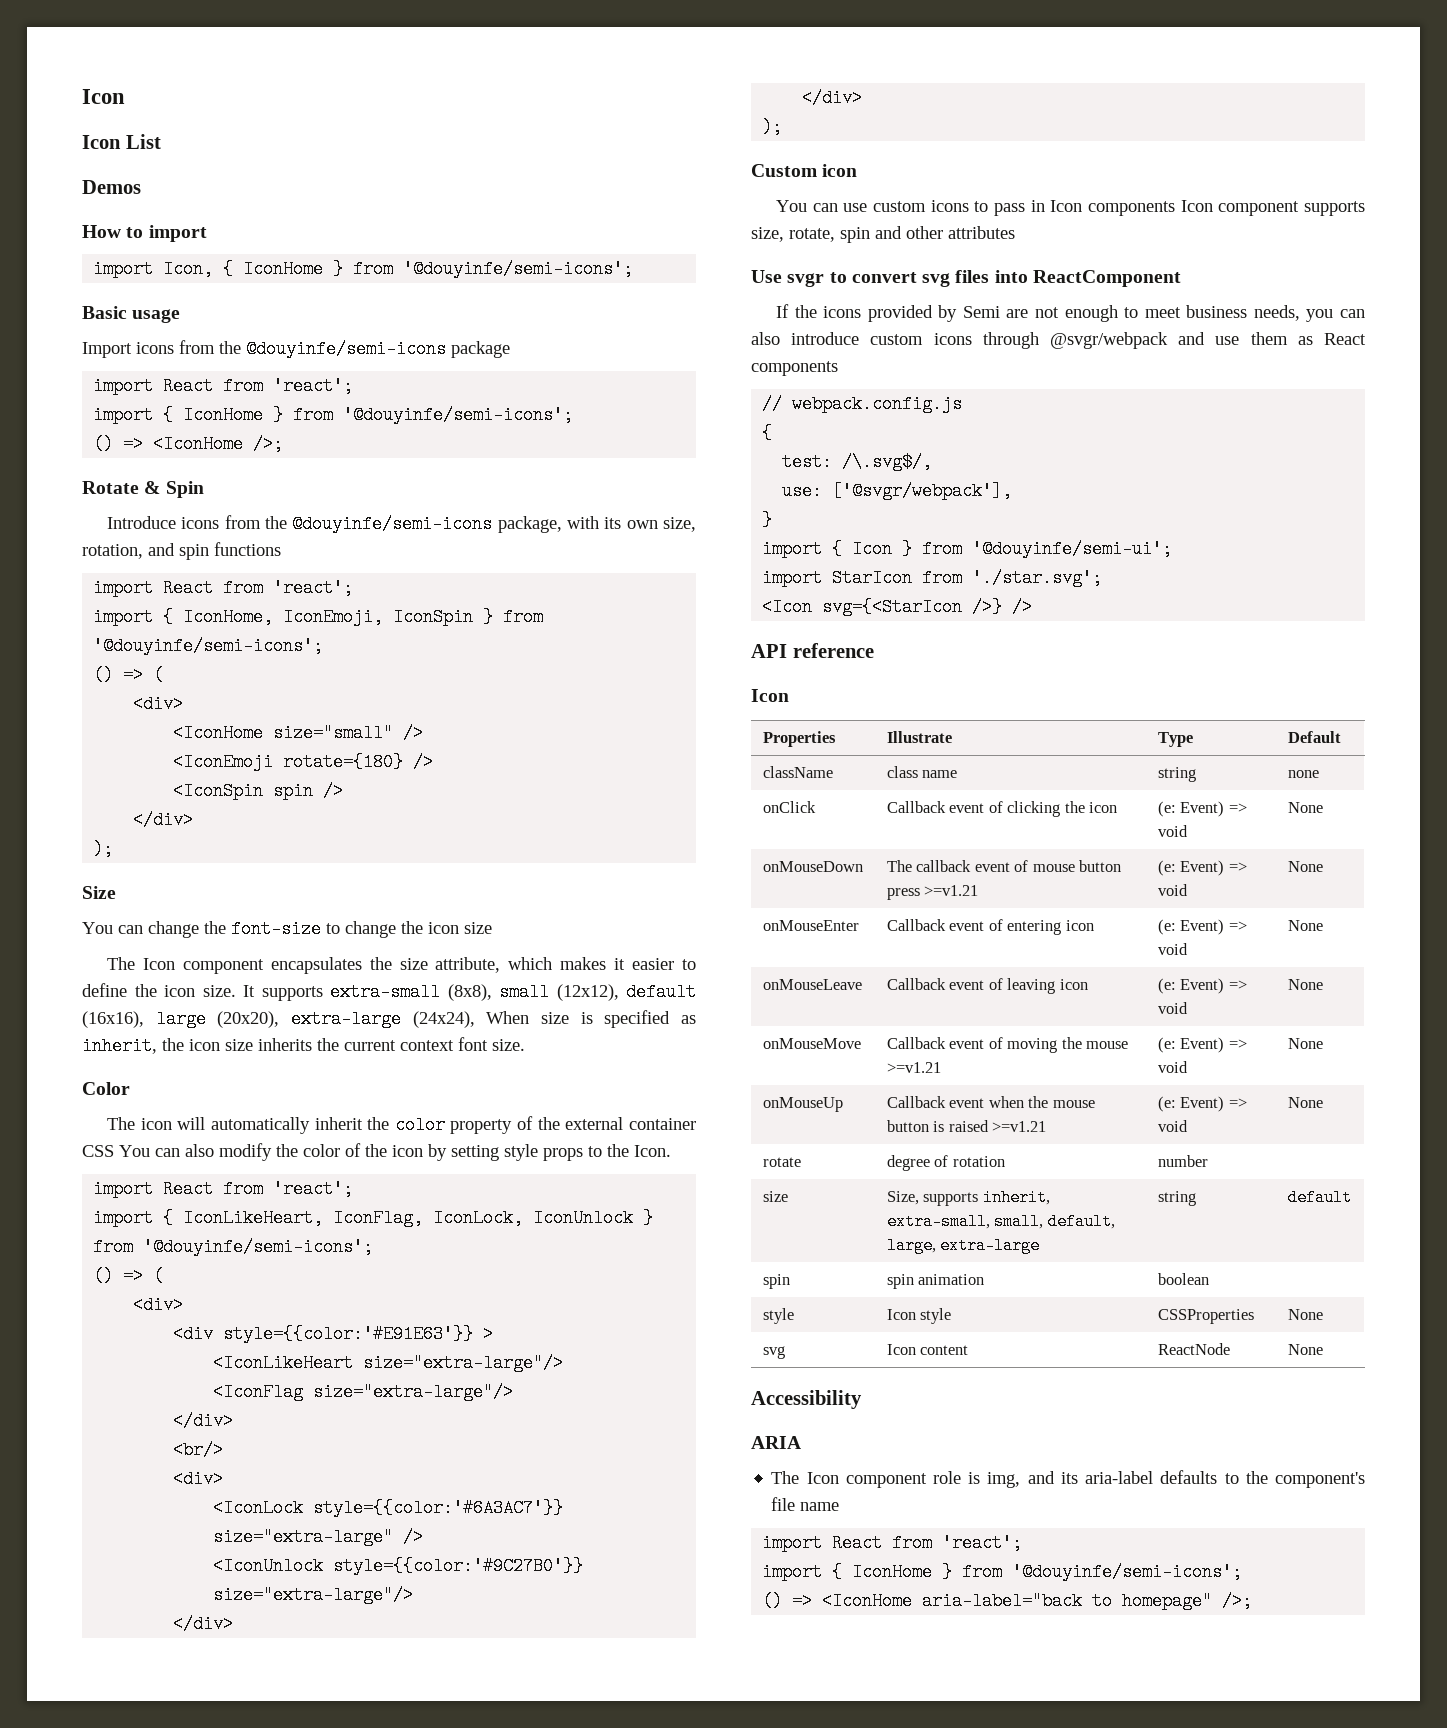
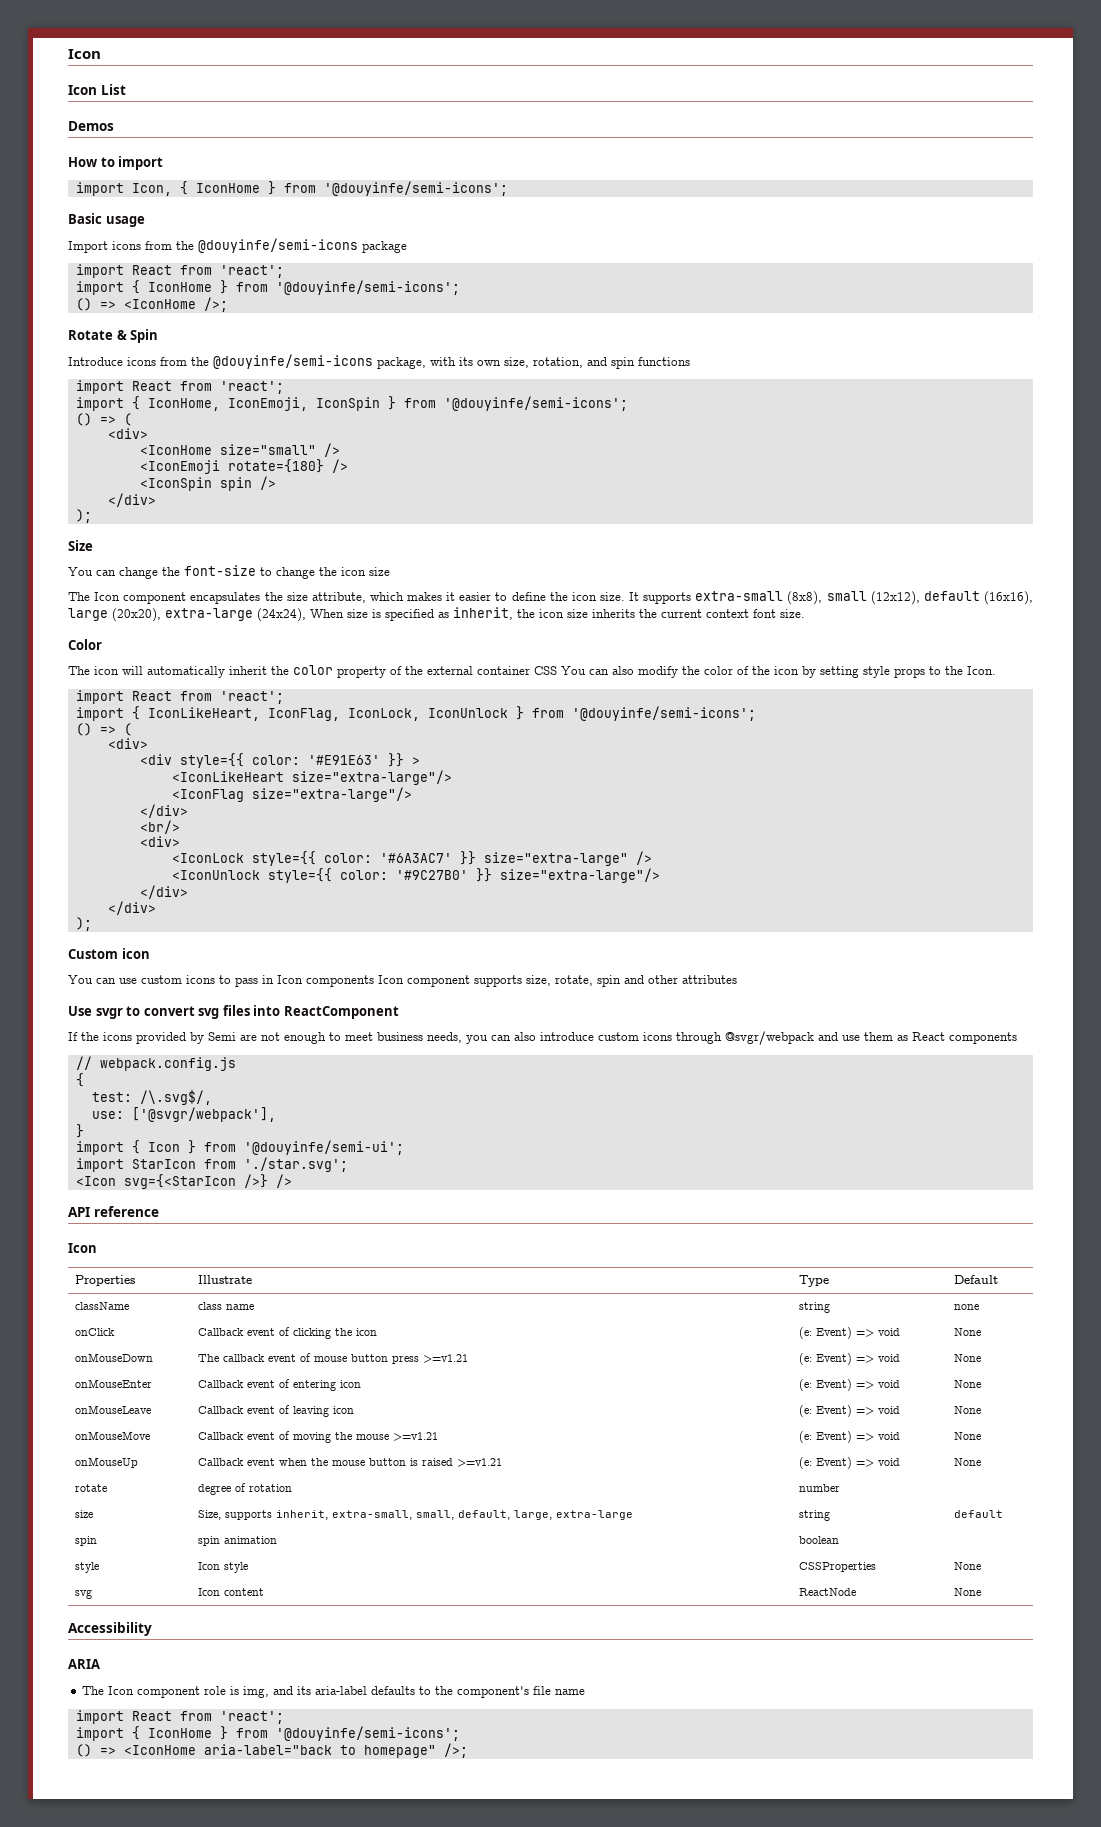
[223,1325,474,1343] style={{color:'#E91E63'}} -> [179,753,404,768] style={{ color: '#E91E63' }}
[313,1499,564,1517] style={{color:'#6A3AC7'}} -> [251,851,476,866] style={{ color: '#6A3AC7' }}
[333,1557,584,1575] style={{color:'#9C27B0'}} -> [267,868,492,883] style={{ color: '#9C27B0' }}

